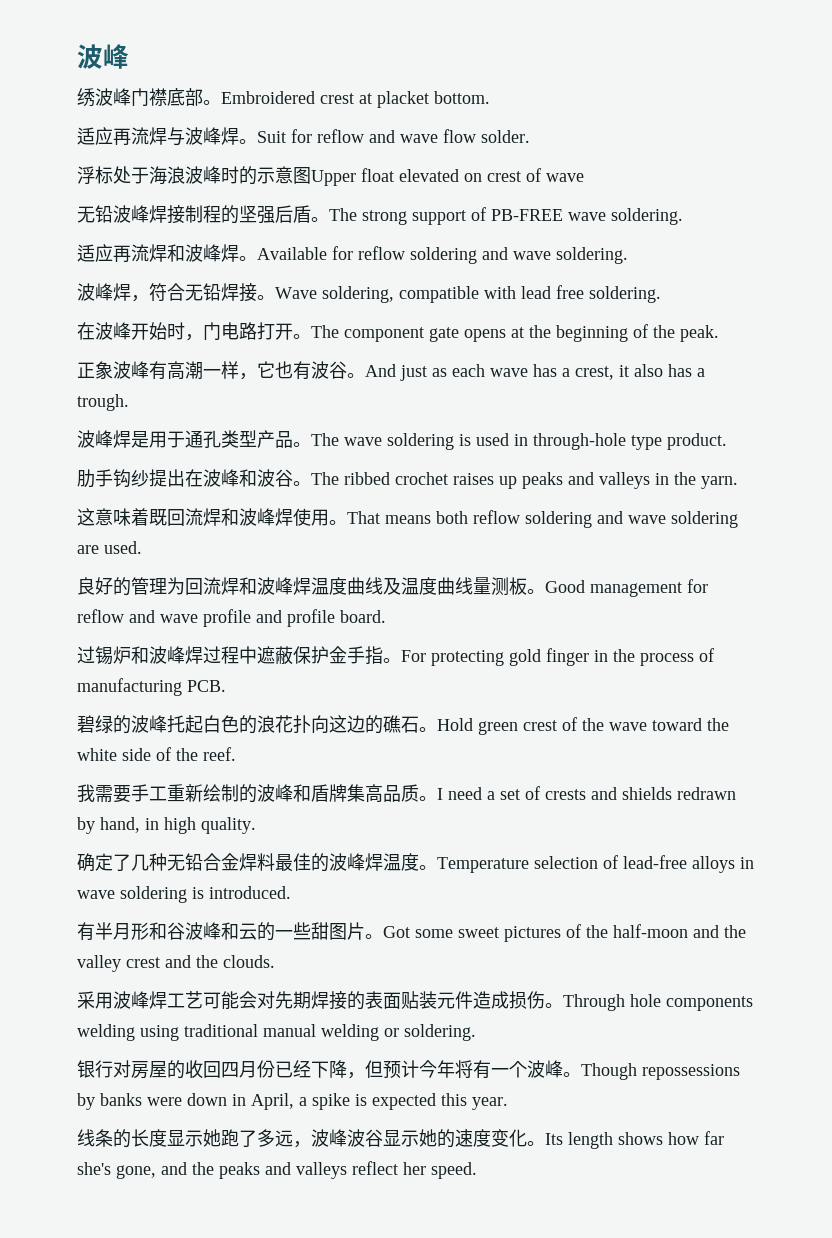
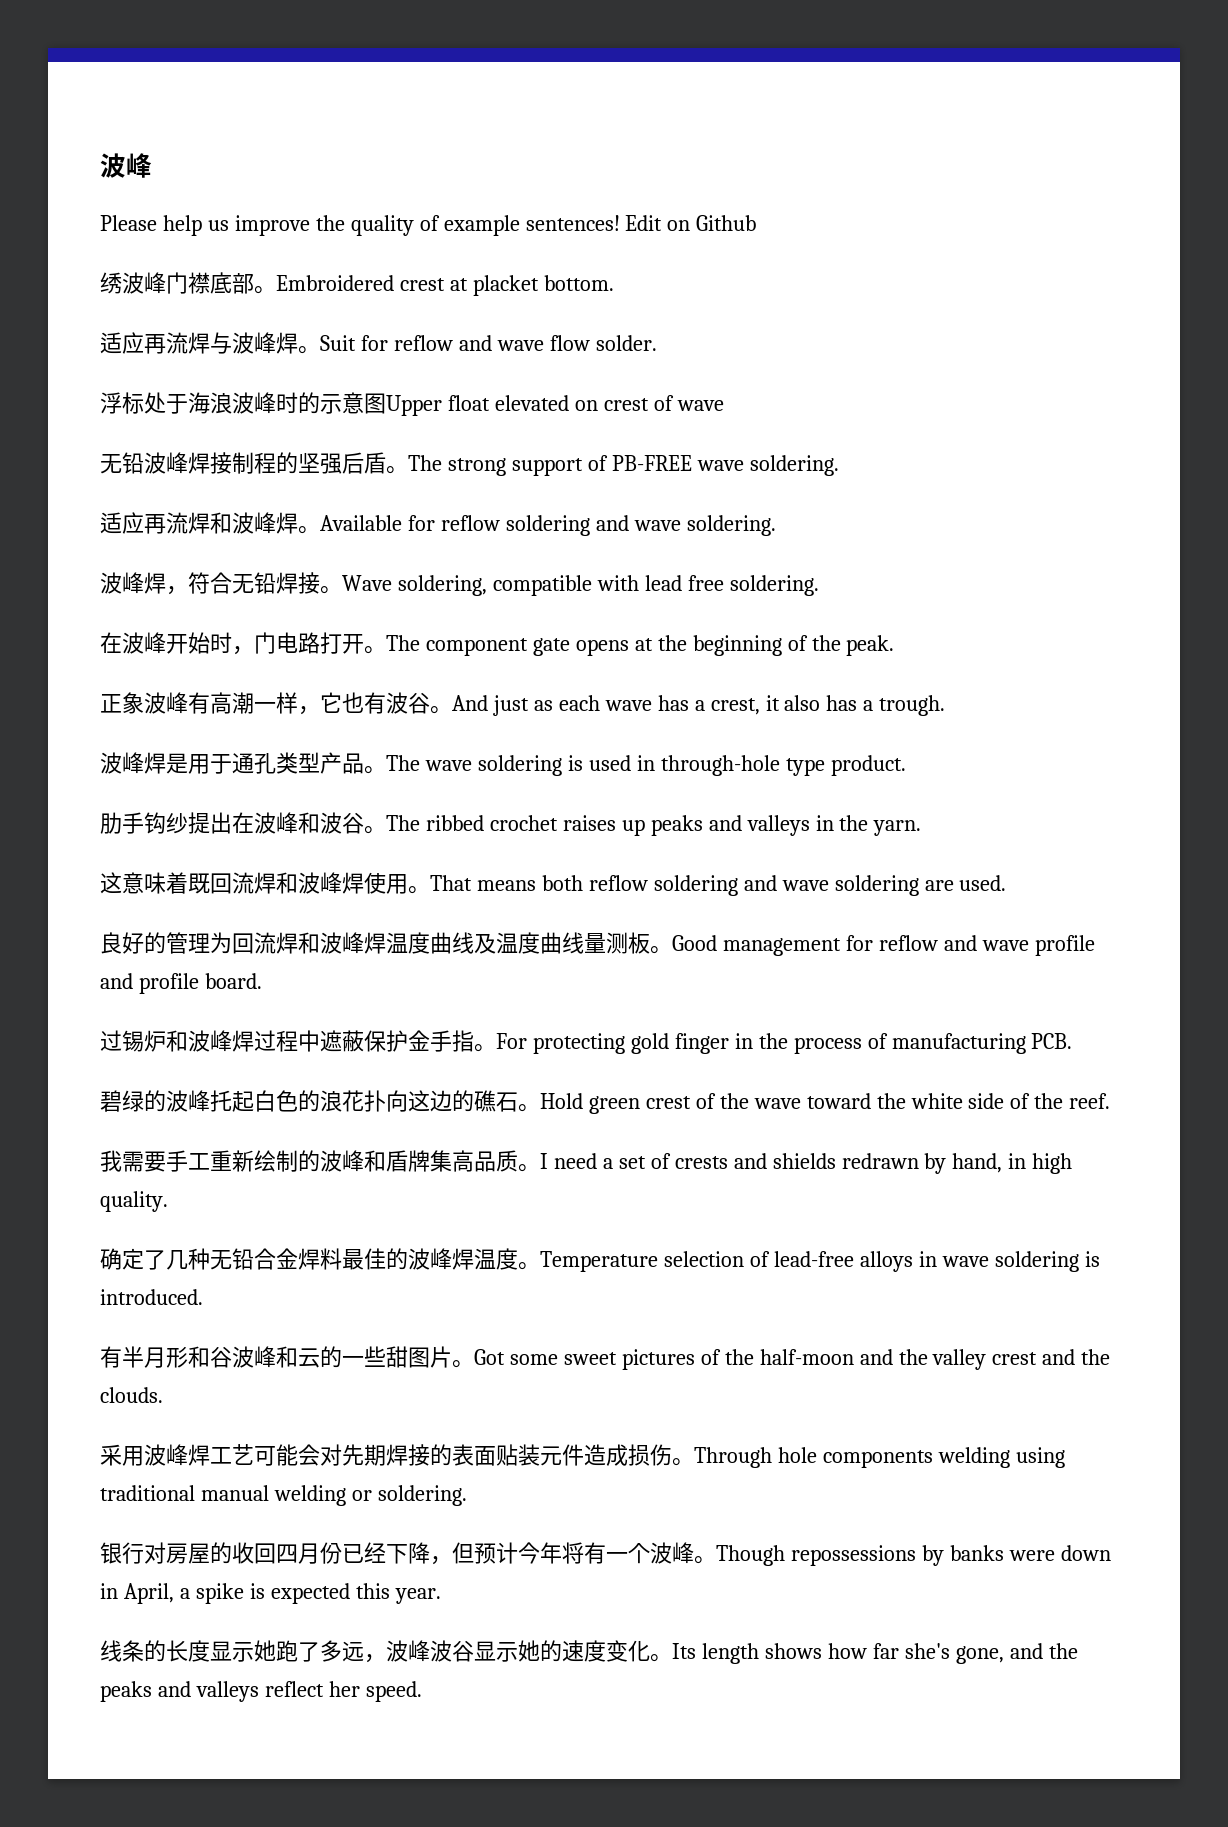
[77,44,129,69] 波峰 -> [100,153,152,178] [100,215,757,236] 波峰 // Please help us improve the quality of example sentences! Edit on Github

